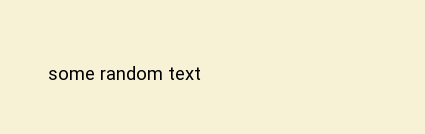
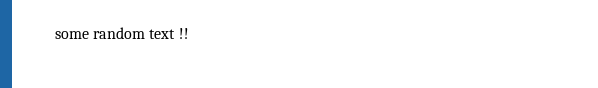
(201, 73) none -> [178,28,189,39] !!

